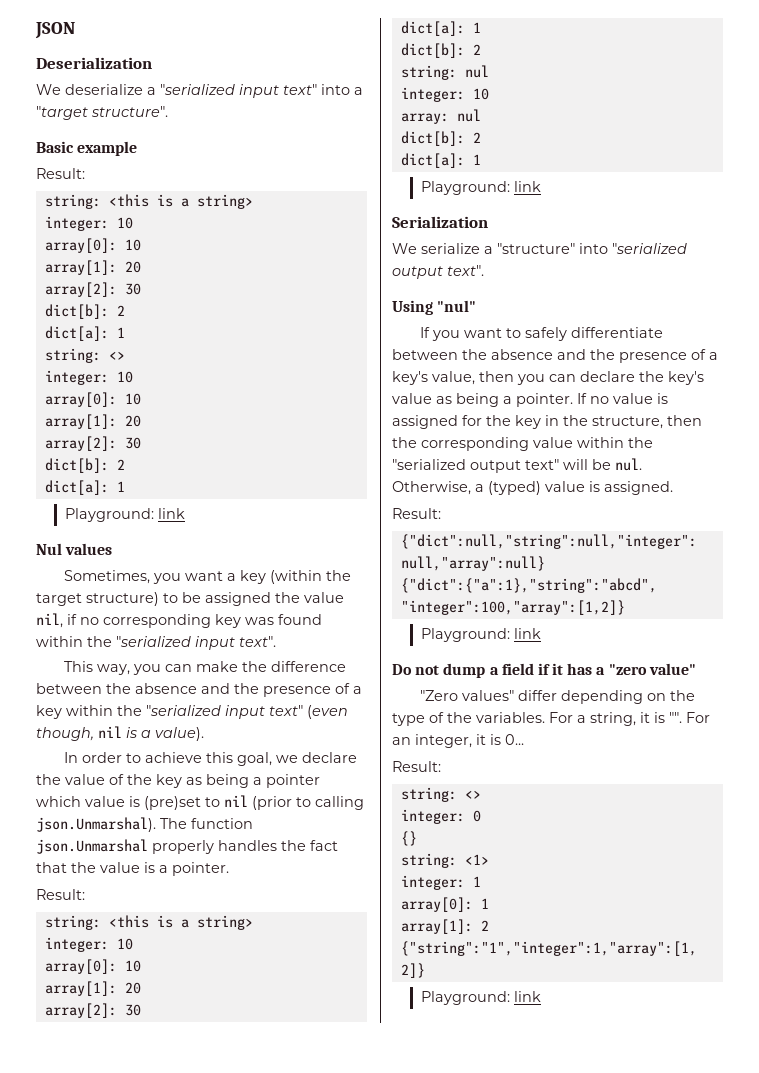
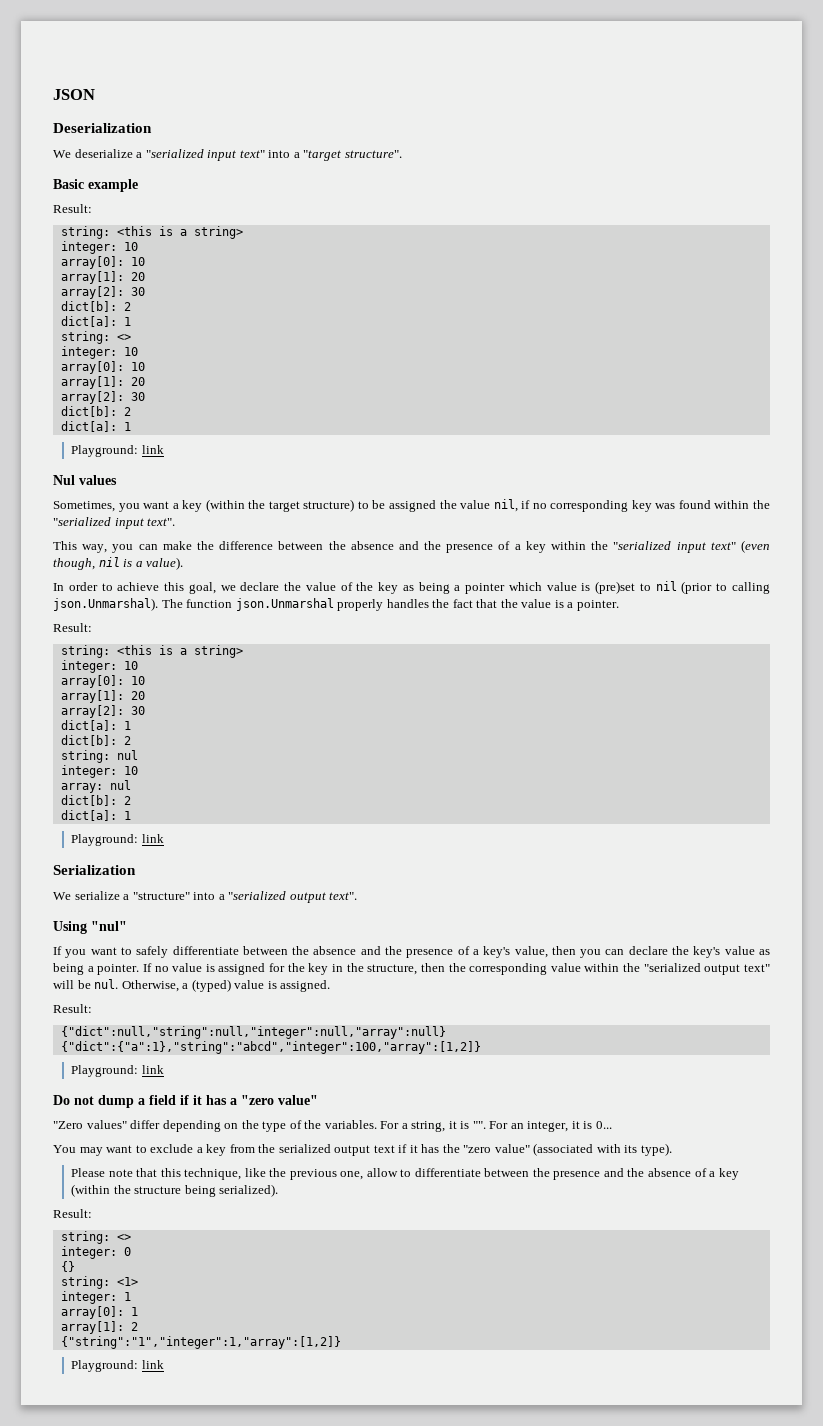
(608, 248) none -> [218,894,225,900] a
(524, 739) none -> [53,1143,672,1156] [71,1168,739,1180] [71,1184,279,1197] // You may want to exclude a key from the serialized output text if it has the "zero value" (associated with its type). // Please note that this technique, like the previous one, allow to differentiate between the presence and the absence of a key (within the structure being serialized).

